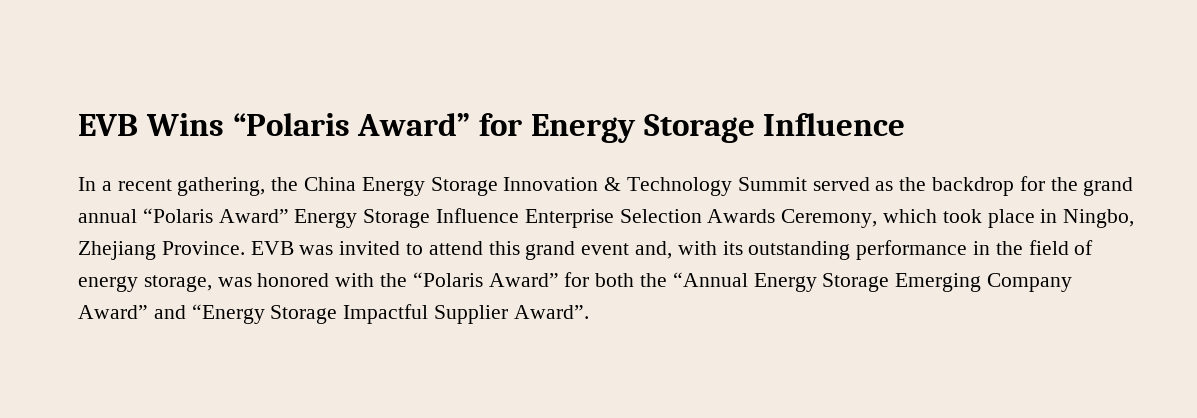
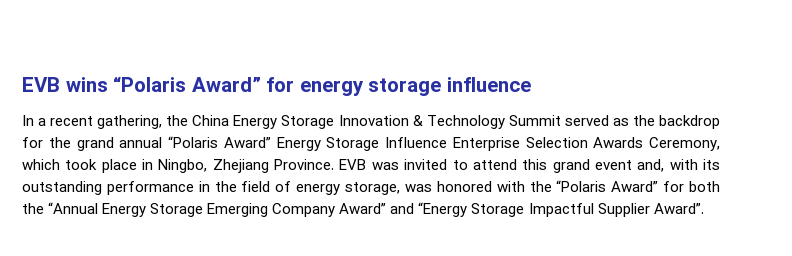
[78,113,906,143] EVB Wins “Polaris Award” for Energy Storage Influence -> [22,76,531,96] EVB wins “Polaris Award” for energy storage influence

